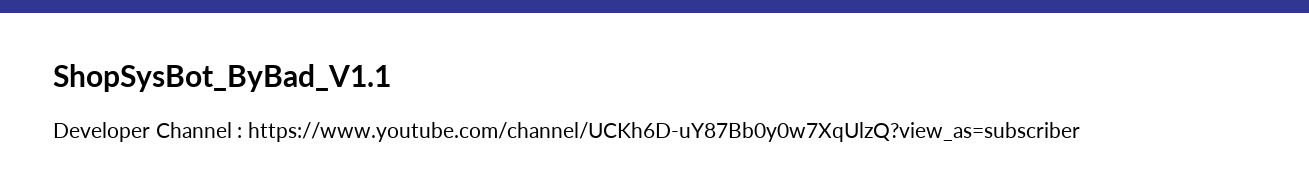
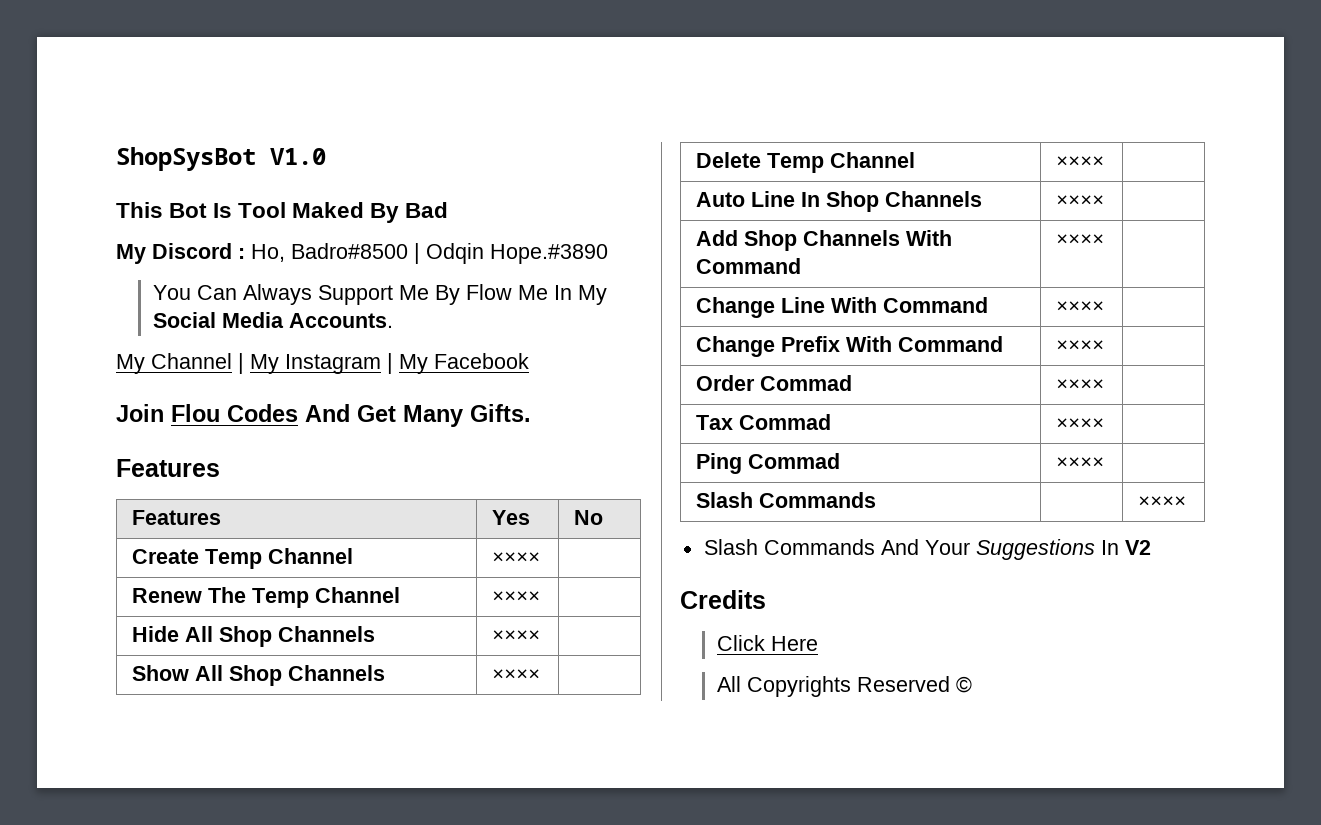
[53,64,391,92] [53,122,1081,142] ShopSysBot_ByBad_V1.1 // Developer Channel : https://www.youtube.com/channel/UCKh6D-uY87Bb0y0w7XqUlzQ?view_as=subscriber -> [116,147,326,171] [116,202,449,223] [116,243,608,264] [153,284,608,305] [153,312,394,328] [116,353,529,374] [116,404,531,427] [116,459,220,477] [132,510,222,525] [492,510,531,525] [574,510,604,525] [132,548,354,569] [492,552,541,564] [132,587,401,608] [492,591,541,603] [132,626,376,647] [492,630,541,642] [132,665,386,686] [492,669,541,681] [696,152,916,173] [1056,156,1105,168] [696,191,983,212] [1056,195,1105,207] [696,230,953,251] [696,258,802,274] [1056,234,1105,246] [696,297,989,318] [1056,301,1105,313] [696,336,1004,357] [1056,340,1105,352] [696,375,853,391] [1056,379,1105,391] [696,414,832,430] [1056,418,1105,430] [696,453,841,474] [1056,457,1105,469] [696,492,877,508] [1138,496,1187,508] [703,539,1151,560] [680,590,766,609] [717,635,819,651] [717,676,973,697] ShopSysBot V1.0 // This Bot Is Tool Maked By Bad // My Discord : Ho, Badro#8500 | Odqin Hope.#3890 // You Can Always Support Me By Flow Me In My Social Media Accounts. // My Channel | My Instagram | My Facebook // Join Flou Codes And Get Many Gifts. // Features // Features | Yes | No // Create Temp Channel | ×××× | // Renew The Temp Channel | ×××× | // Hide All Shop Channels | ×××× | // Show All Shop Channels | ×××× | // Delete Temp Channel | ×××× | // Auto Line In Shop Channels | ×××× | // Add Shop Channels With Command | ×××× | // Change Line With Command | ×××× | // Change Prefix With Command | ×××× | // Order Commad | ×××× | // Tax Commad | ×××× | // Ping Commad | ×××× | // Slash Commands | | ×××× // Slash Commands And Your Suggestions In V2 // Credits // Click Here // All Copyrights Reserved ©

